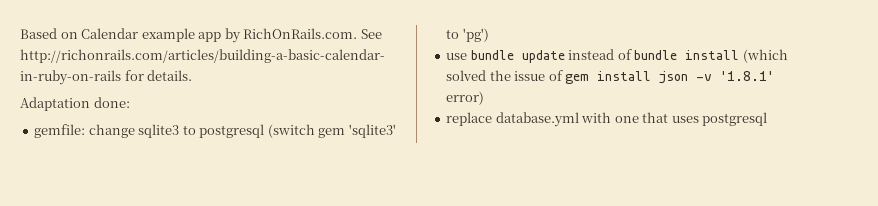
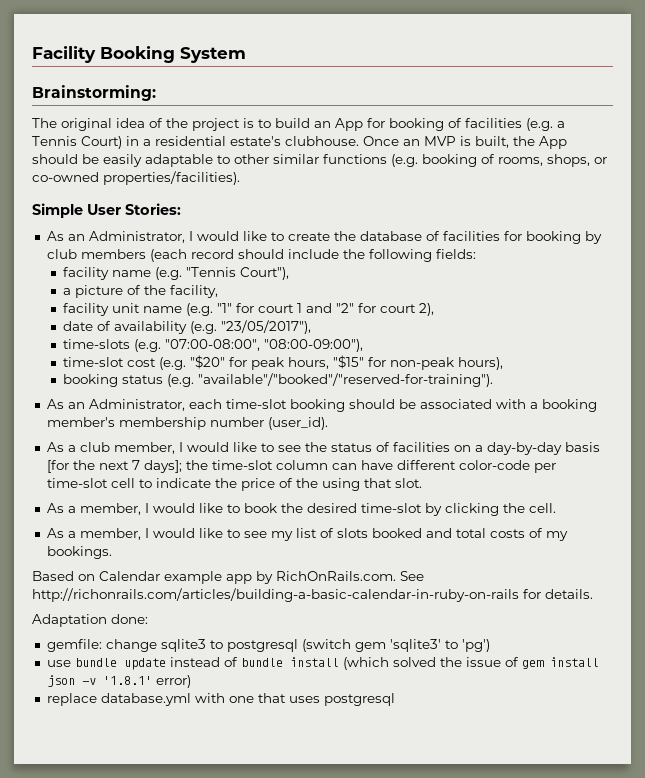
(20, 33) none -> [32,46,246,63] [32,85,156,101] [32,118,565,131] [32,136,567,149] [32,154,607,167] [32,171,240,185] [32,203,181,218] [46,231,602,244] [46,249,476,262] [63,267,290,280] [63,285,219,298] [63,303,435,316] [63,320,312,334] [63,339,364,352] [63,355,504,370] [63,373,494,387] [46,399,597,412] [46,417,328,430] [46,442,600,455] [46,460,556,473] [46,478,422,491] [46,503,556,516] [46,528,568,541] [46,546,112,559] Facility Booking System // Brainstorming: // The original idea of the project is to build an App for booking of facilities (e.g. a Tennis Court) in a residential estate's clubhouse. Once an MVP is built, the App should be easily adaptable to other similar functions (e.g. booking of rooms, shops, or co-owned properties/facilities). // Simple User Stories: // As an Administrator, I would like to create the database of facilities for booking by club members (each record should include the following fields: // facility name (e.g. "Tennis Court"), // a picture of the facility, // facility unit name (e.g. "1" for court 1 and "2" for court 2), // date of availability (e.g. "23/05/2017"), // time-slots (e.g. "07:00-08:00", "08:00-09:00"), // time-slot cost (e.g. "$20" for peak hours, "$15" for non-peak hours), // booking status (e.g. "available"/"booked"/"reserved-for-training"). // As an Administrator, each time-slot booking should be associated with a booking member's membership number (user_id). // As a club member, I would like to see the status of facilities on a day-by-day basis [for the next 7 days]; the time-slot column can have different color-code per time-slot cell to indicate the price of the using that slot. // As a member, I would like to book the desired time-slot by clicking the cell. // As a member, I would like to see my list of slots booked and total costs of my bookings. //

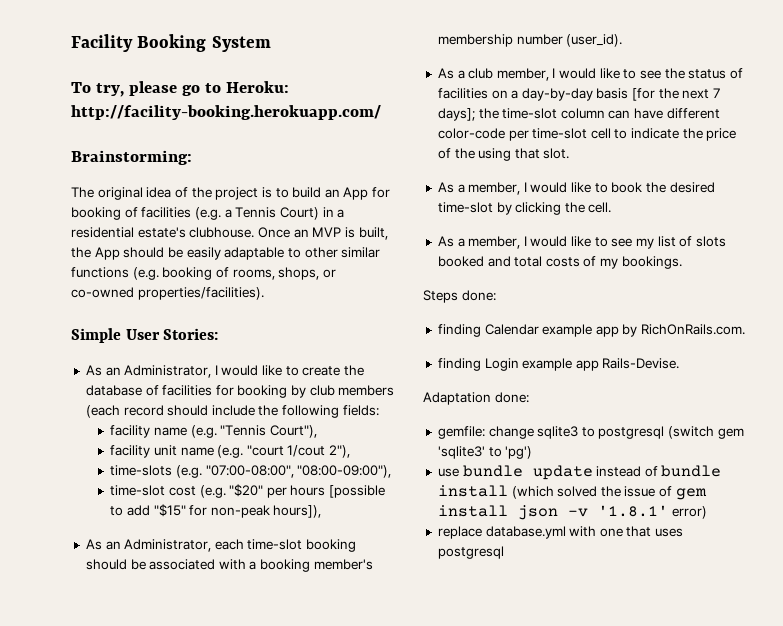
(246, 55) none -> [71,81,289,97] [71,105,381,120] // To try, please go to Heroku: http://facility-booking.herokuapp.com/
[63,285,219,298] // a picture of the facility, -> (317, 431) none
[217,303,435,316] [63,320,312,334] "1" for court 1 and "2" for court 2), // date of availability (e.g. "23/05/2017"), -> [246,445,351,458] "court 1/cout 2"),
[229,355,504,370] [63,373,494,387] for peak hours, "$15" for non-peak hours), // booking status (e.g. "available"/"booked"/"reserved-for-training"). -> [266,485,386,498] [110,504,322,518] per hours [possible to add "$15" for non-peak hours]),
[32,571,95,581] Based on -> [423,290,496,303] [437,324,481,337] Steps done: // finding
[400,571,424,581] [32,588,593,602] See http://richonrails.com/articles/building-a-basic-calendar-in-ruby-on-rails for details. -> [437,358,680,371] // finding Login example app Rails-Devise.

